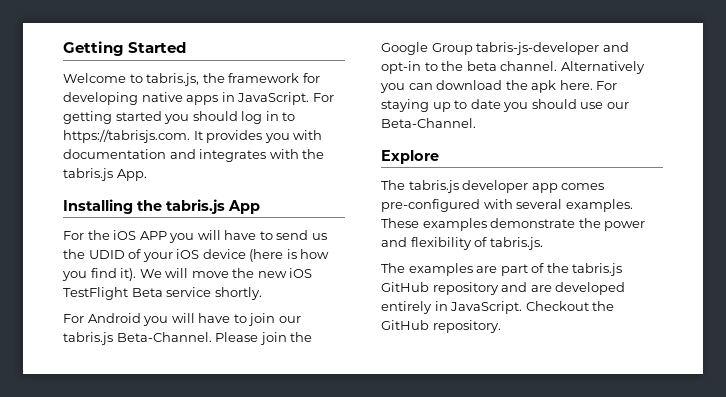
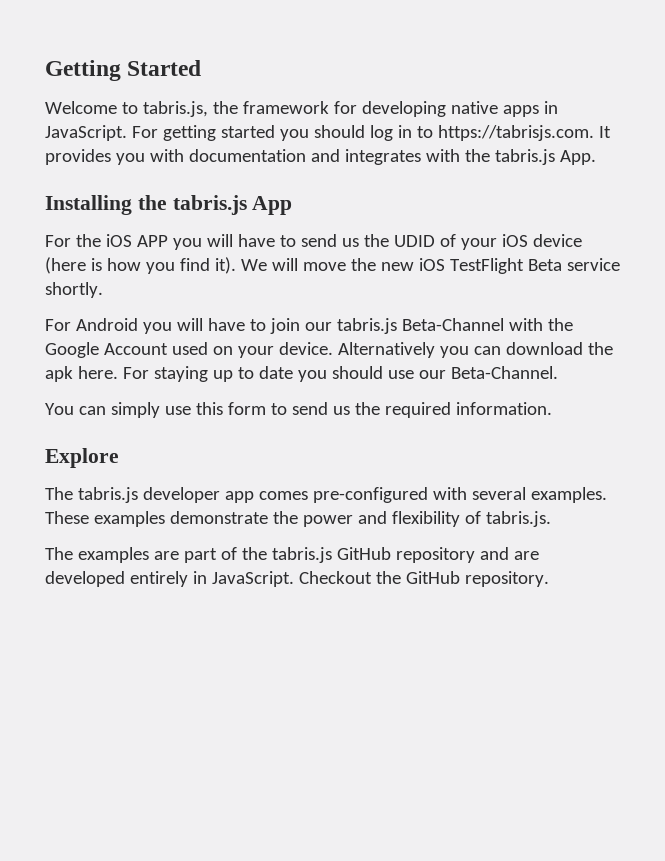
[116,332,313,345] [381,42,629,55] [381,61,558,74] Beta-Channel. Please join the Google Group tabris-js-developer and opt-in to the beta channel. -> [401,318,573,331] [45,342,333,358] Beta-Channel with the Google Account used on your device.
(476, 123) none -> [45,402,552,418] // You can simply use this form to send us the required information.

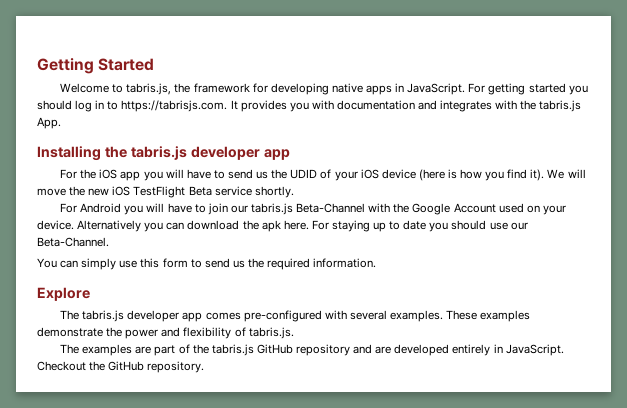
[252,196,293,215] App -> [190,146,290,160] developer app
[136,235,168,247] APP -> [120,171,141,181] app

